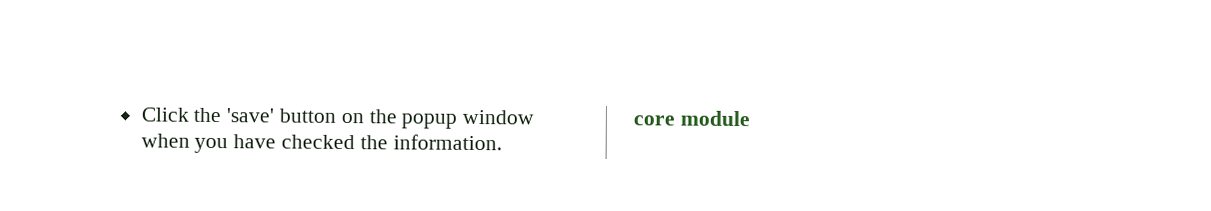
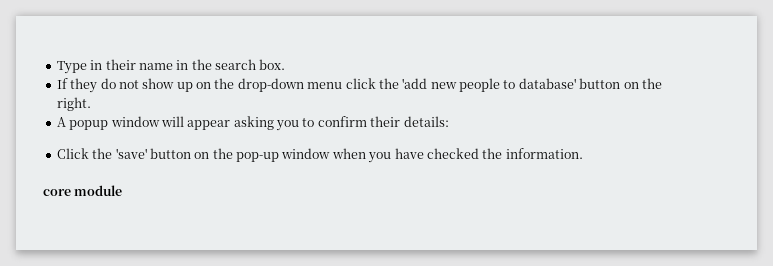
(140, 114) none -> [56,59,286,74] [56,78,662,93] [56,97,91,111] [56,116,449,131] Type in their name in the search box. // If they do not show up on the drop-down menu click the 'add new people to database' button on the right. // A popup window will appear asking you to confirm their details: //
[401,113,458,129] popup -> [236,152,279,162] pop-up

